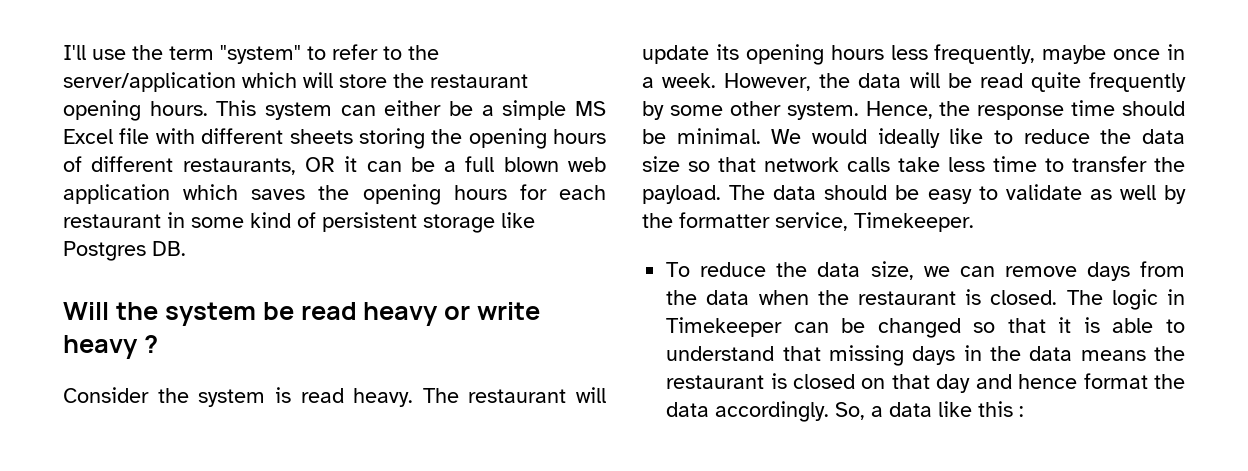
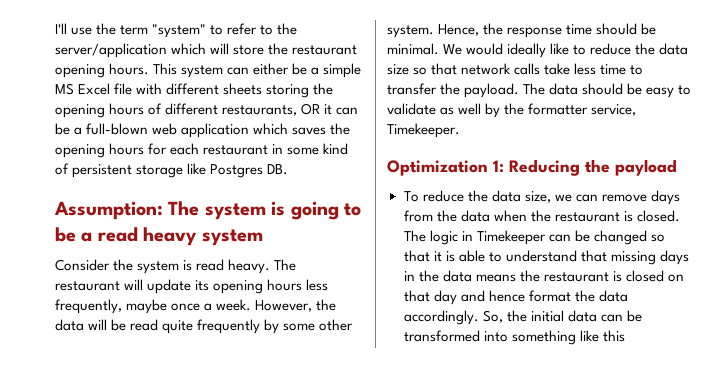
[465,156,559,172] full blown -> [86,123,149,135] full-blown
[63,302,541,326] [63,335,158,359] Will the system be read heavy or write heavy ? -> [54,201,361,220] [55,227,263,246] Assumption: The system is going to be a read heavy system
[1167,44,1185,60] in -> (201, 307) none
(974, 222) none -> [387,159,677,176] // Optimization 1: Reducing the payload
[871,402,933,417] a data -> [506,310,642,322] [403,330,576,345] the initial data can be transformed into something
[1019,406,1025,417] : -> (625, 336) none

